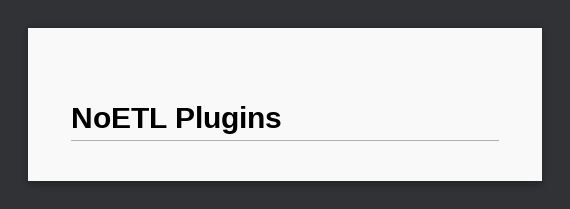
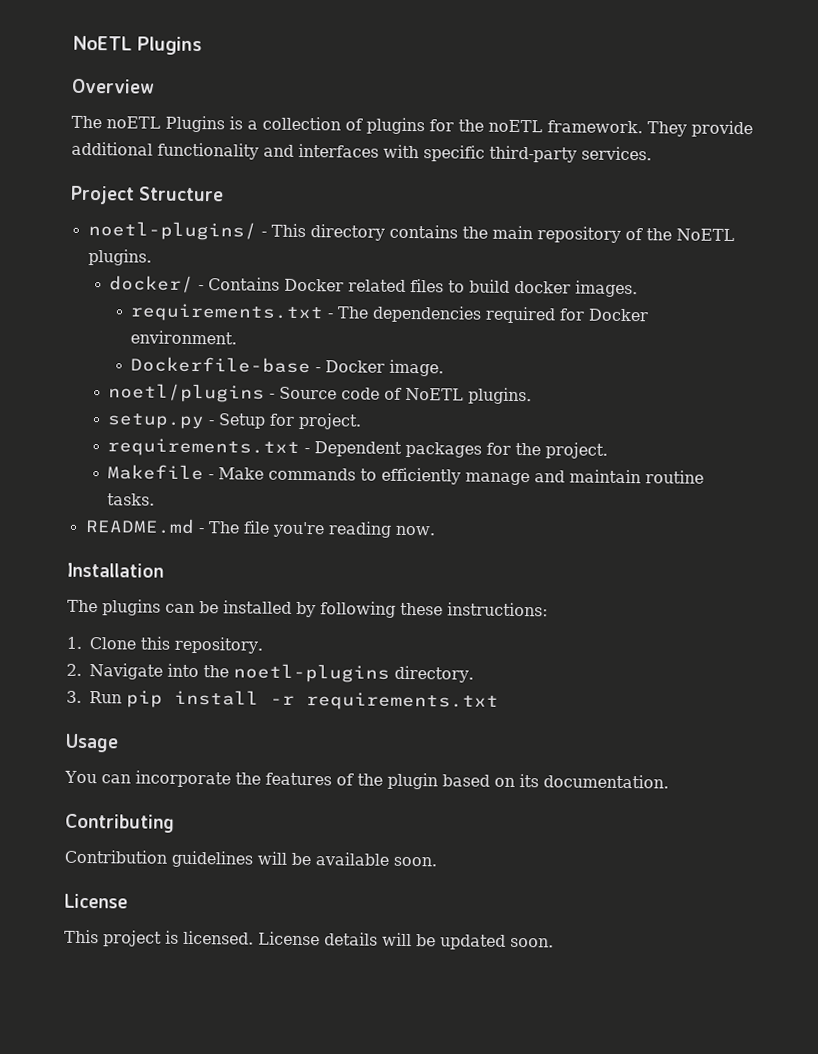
(283, 120) none -> [72,78,155,94] [71,115,753,138] [71,141,652,163] [70,185,225,205] [87,221,735,243] [87,249,152,266] [109,275,639,298] [130,303,650,324] [130,330,238,345] [130,356,445,377] [108,383,533,405] [107,412,363,430] [107,438,609,459] [107,464,705,486] [107,493,156,506] [84,518,436,538] [67,562,164,578] [67,599,548,618] [66,636,263,654] [66,663,474,683] [66,689,499,711] [65,733,119,753] [64,770,669,790] [65,813,175,833] [64,849,437,868] [64,893,128,909] [64,929,554,950] // Overview // The noETL Plugins is a collection of plugins for the noETL framework. They provide additional functionality and interfaces with specific third-party services. // Project Structure // noetl-plugins/ - This directory contains the main repository of the NoETL plugins. // docker/ - Contains Docker related files to build docker images. // requirements.txt - The dependencies required for Docker environment. // Dockerfile-base - Docker image. // noetl/plugins - Source code of NoETL plugins. // setup.py - Setup for project. // requirements.txt - Dependent packages for the project. // Makefile - Make commands to efficiently manage and maintain routine tasks. // README.md - The file you're reading now. // Installation // The plugins can be installed by following these instructions: // 1. Clone this repository. // 2. Navigate into the noetl-plugins directory. // 3. Run pip install -r requirements.txt // Usage // You can incorporate the features of the plugin based on its documentation. // Contributing // Contribution guidelines will be available soon. // License // This project is licensed. License details will be updated soon.

